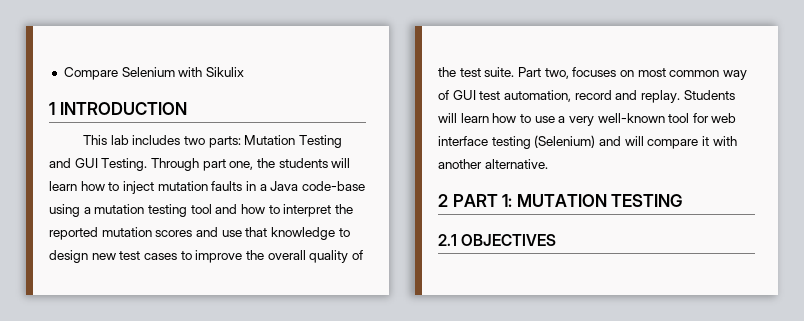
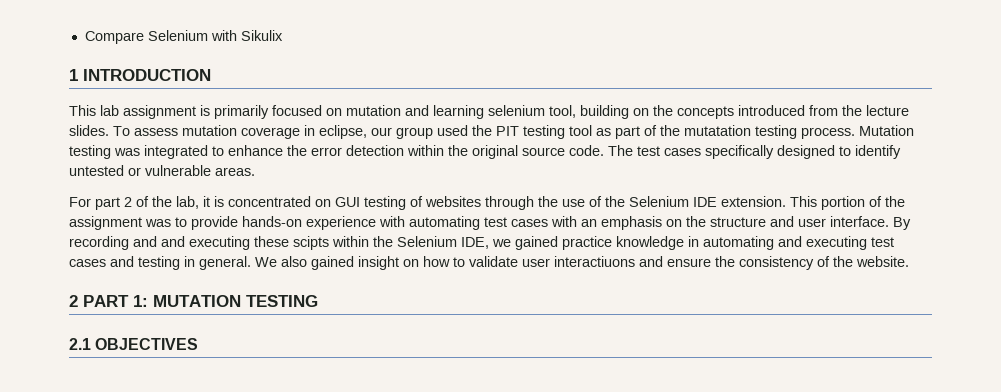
[132,135,342,148] [49,158,351,171] [49,181,365,194] [49,204,353,217] [49,227,350,240] [49,250,363,263] [438,67,747,80] [438,90,735,103] [438,113,737,126] [438,135,737,149] [438,159,548,169] includes two parts: Mutation Testing and GUI Testing. Through part one, the students will learn how to inject mutation faults in a Java code-base using a mutation testing tool and how to interpret the reported mutation scores and use that knowledge to design new test cases to improve the overall quality of the test suite. Part two, focuses on most common way of GUI test automation, record and replay. Students will learn how to use a very well-known tool for web interface testing (Selenium) and will compare it with another alternative. -> [123,105,909,119] [69,125,914,139] [69,145,901,159] [69,165,255,176] [69,196,905,210] [69,216,911,230] [69,236,894,250] [69,256,909,270] assignment is primarily focused on mutation and learning selenium tool, building on the concepts introduced from the lecture slides. To assess mutation coverage in eclipse, our group used the PIT testing tool as part of the mutatation testing process. Mutation testing was integrated to enhance the error detection within the original source code. The test cases specifically designed to identify untested or vulnerable areas. // For part 2 of the lab, it is concentrated on GUI testing of websites through the use of the Selenium IDE extension. This portion of the assignment was to provide hands-on experience with automating test cases with an emphasis on the structure and user interface. By recording and and executing these scipts within the Selenium IDE, we gained practice knowledge in automating and executing test cases and testing in general. We also gained insight on how to validate user interactiuons and ensure the consistency of the website.

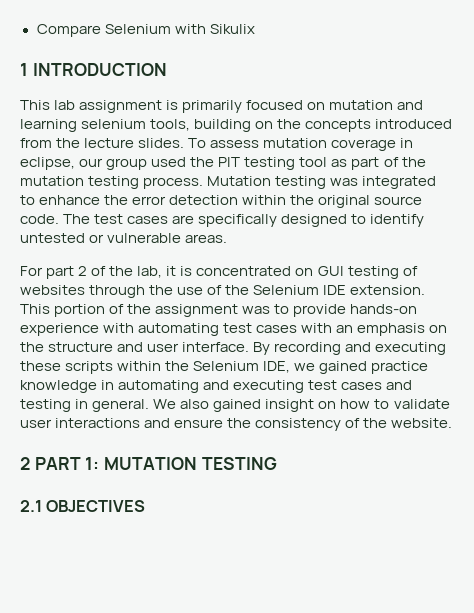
[549,105,576,118] tool, -> [150,119,191,131] tools,
[684,125,751,136] mutatation -> [20,176,84,186] mutation
(701, 152) none -> [172,215,195,224] are
[161,236,185,247] and -> (372, 347) none
[293,236,329,250] scipts -> [65,361,114,374] scripts
[554,256,635,267] interactiuons -> [55,418,141,428] interactions

